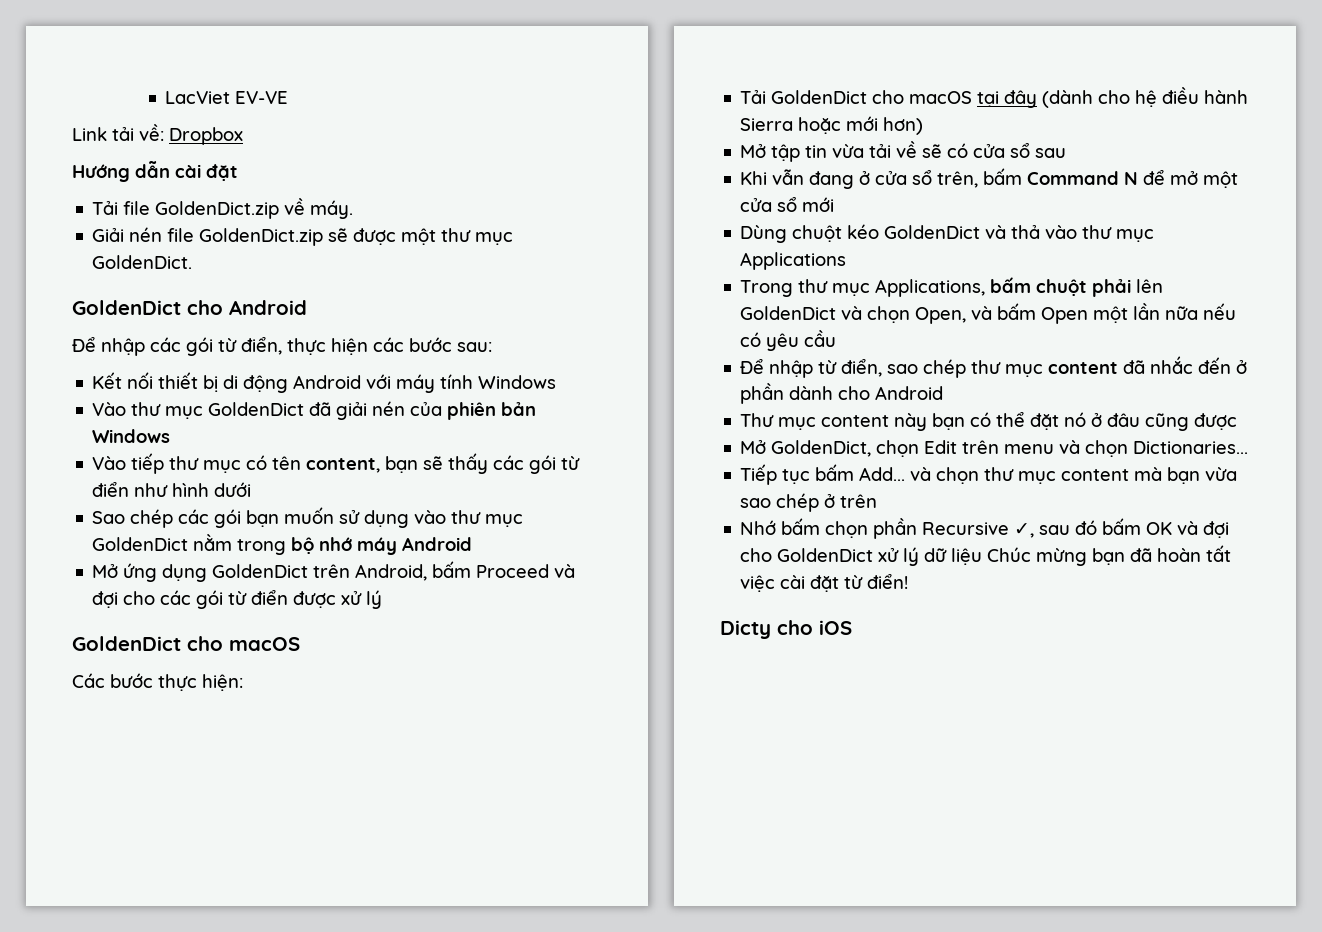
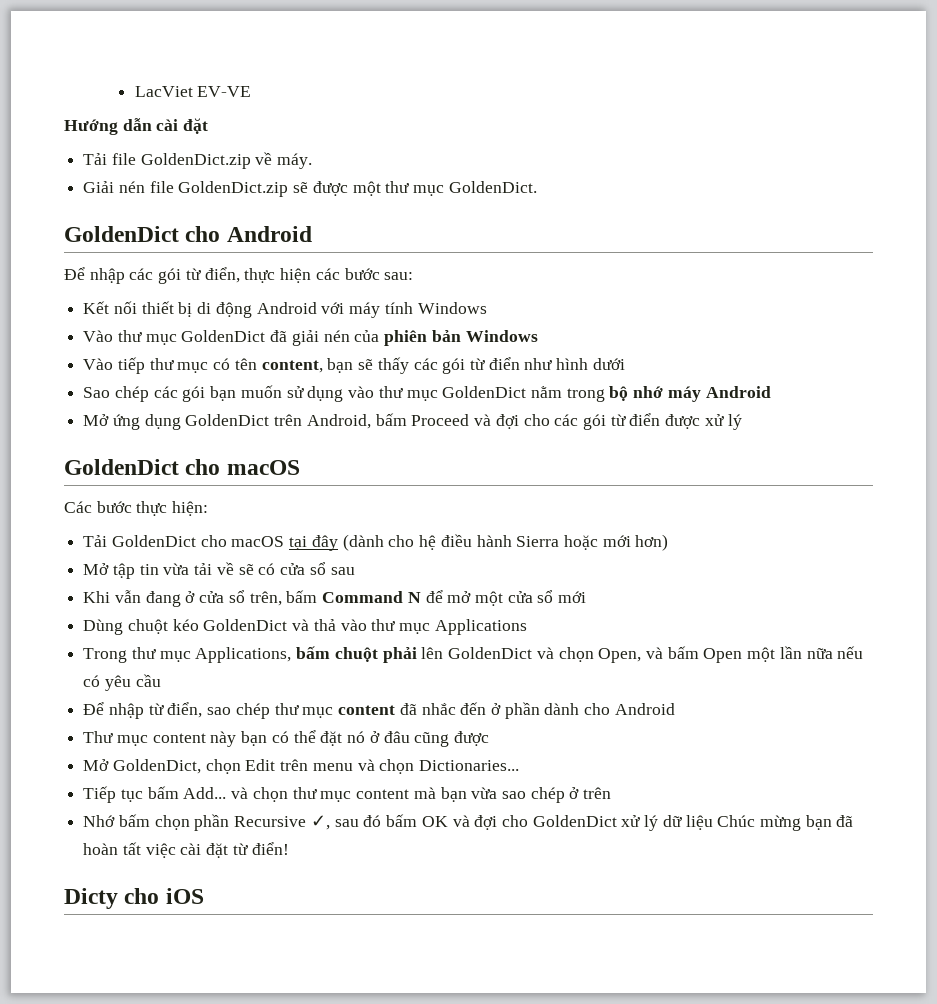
[72,124,243,145] // Link tải về: Dropbox -> (252, 91) none

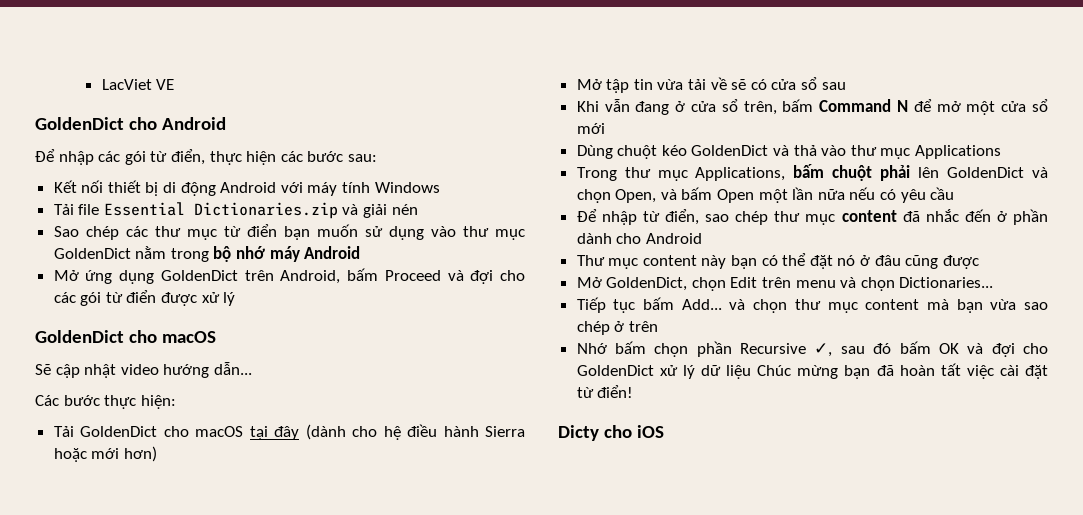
[197,86,252,97] [64,118,209,135] [83,152,313,169] [83,181,537,197] EV-VE // Hướng dẫn cài đặt // Tải file GoldenDict.zip về máy. // Giải nén file GoldenDict.zip sẽ được một thư mục GoldenDict. -> [156,79,175,90] VE
[83,330,538,346] [83,357,625,374] Vào thư mục GoldenDict đã giải nén của phiên bản Windows // Vào tiếp thư mục có tên content, bạn sẽ thấy các gói từ điển như hình dưới -> [53,202,418,219] Tải file Essential Dictionaries.zip và giải nén
[182,386,206,402] gói -> [154,224,277,240] thư mục từ điển
(300, 467) none -> [35,362,252,378] // Sẽ cập nhật video hướng dẫn...

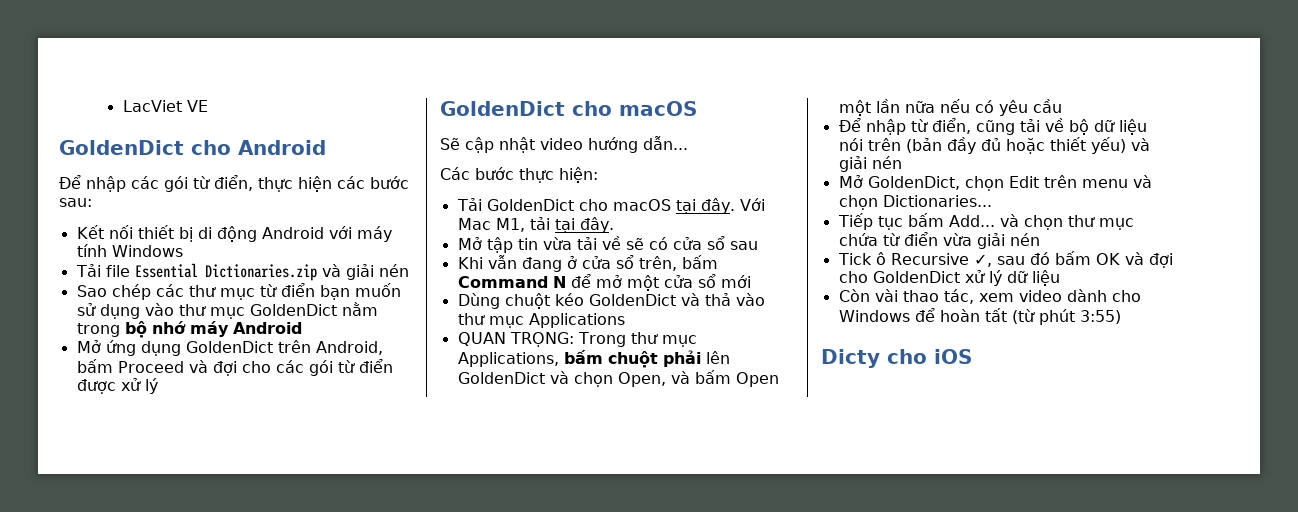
[274,424,525,440] [53,446,157,462] đây (dành cho hệ điều hành Sierra hoặc mới hơn) -> [700,198,765,214] [457,217,614,233] đây. Với Mac M1, tải tại đây.
(1002, 152) none -> [457,332,574,347] QUAN TRỌNG:
[705,209,1048,225] [576,233,702,244] [576,253,979,269] sao chép thư mục content đã nhắc đến ở phần dành cho Android // Thư mục content này bạn có thể đặt nó ở đâu cũng được -> [975,118,1147,135] [838,137,1150,154] [838,156,902,172] cũng tải về bộ dữ liệu nói trên (bản đầy đủ hoặc thiết yếu) và giải nén
[865,299,1048,313] [576,321,658,335] [576,341,732,357] content mà bạn vừa sao chép ở trên // Nhớ bấm chọn phần -> [838,232,1040,249] [837,252,886,265] chứa từ điển vừa giải nén // Tick ô
[757,363,1048,379] [576,385,634,398] Chúc mừng bạn đã hoàn tất việc cài đặt từ điển! -> [838,289,1141,304] [838,308,1121,325] // Còn vài thao tác, xem video dành cho Windows để hoàn tất (từ phút 3:55)

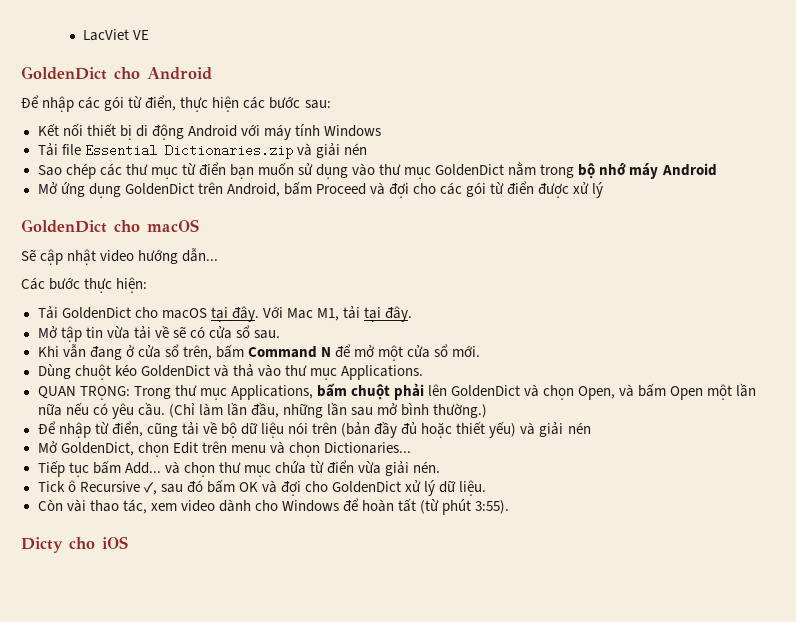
[729,241,758,250] sau -> [254,330,281,339] sau.
[720,275,751,288] mới -> [452,345,481,357] mới.
[528,313,625,328] Applications -> [340,365,423,380] Applications.
[1032,99,1062,113] cầu -> [137,402,488,418] cầu. (Chỉ làm lần đầu, những lần sau mở bình thường.)
[1009,233,1040,246] nén -> [413,461,441,473] nén.
[1031,270,1060,286] liệu -> [459,480,487,496] liệu.
[1079,310,1121,324] 3:55) -> [475,500,510,514] 3:55).

